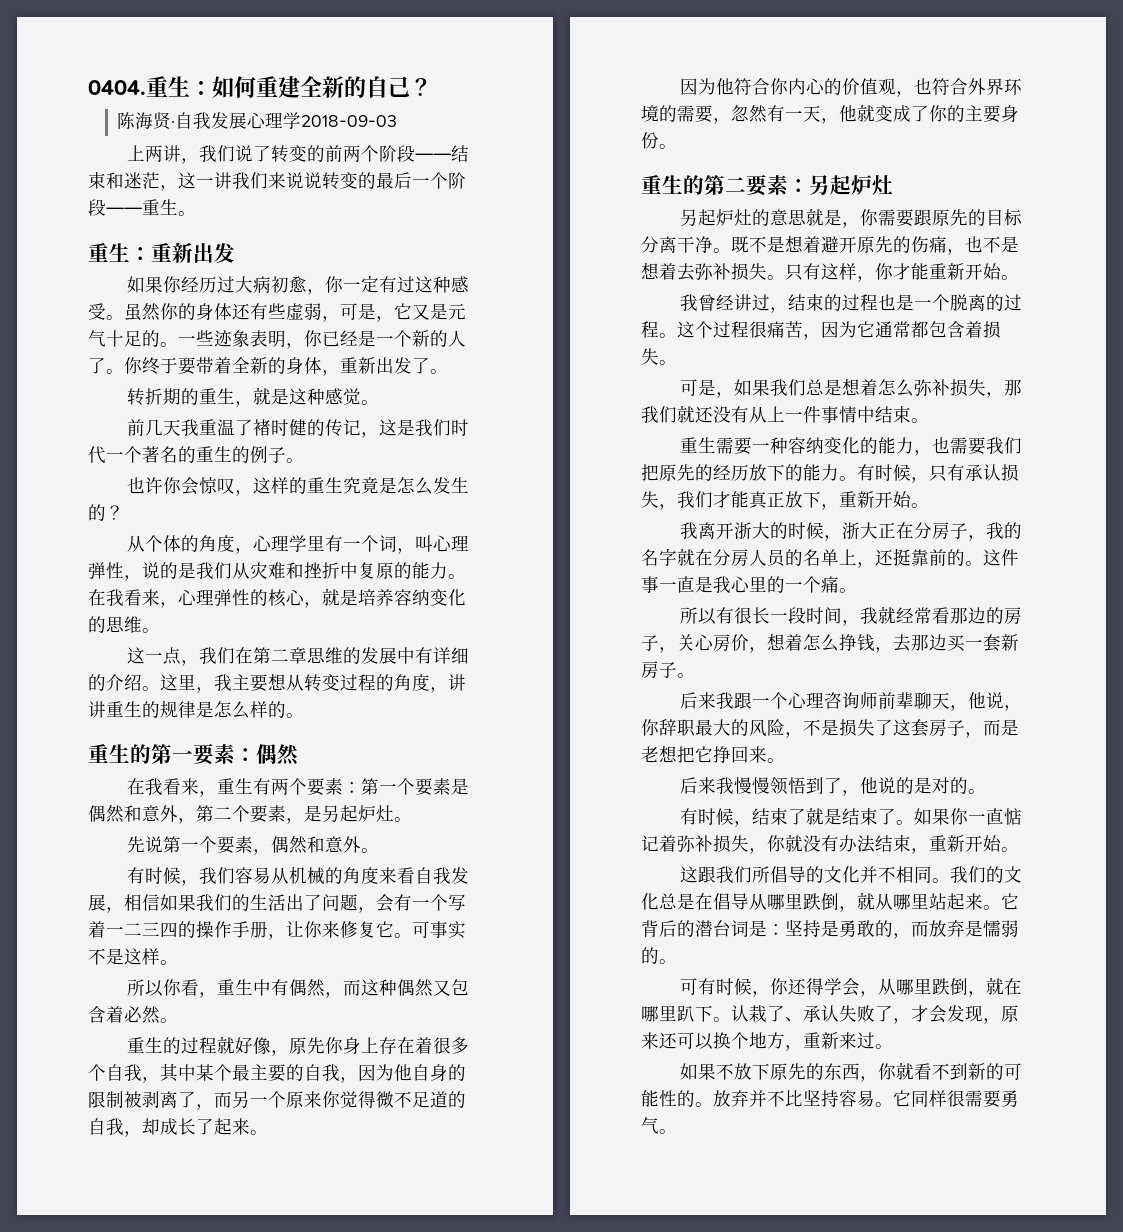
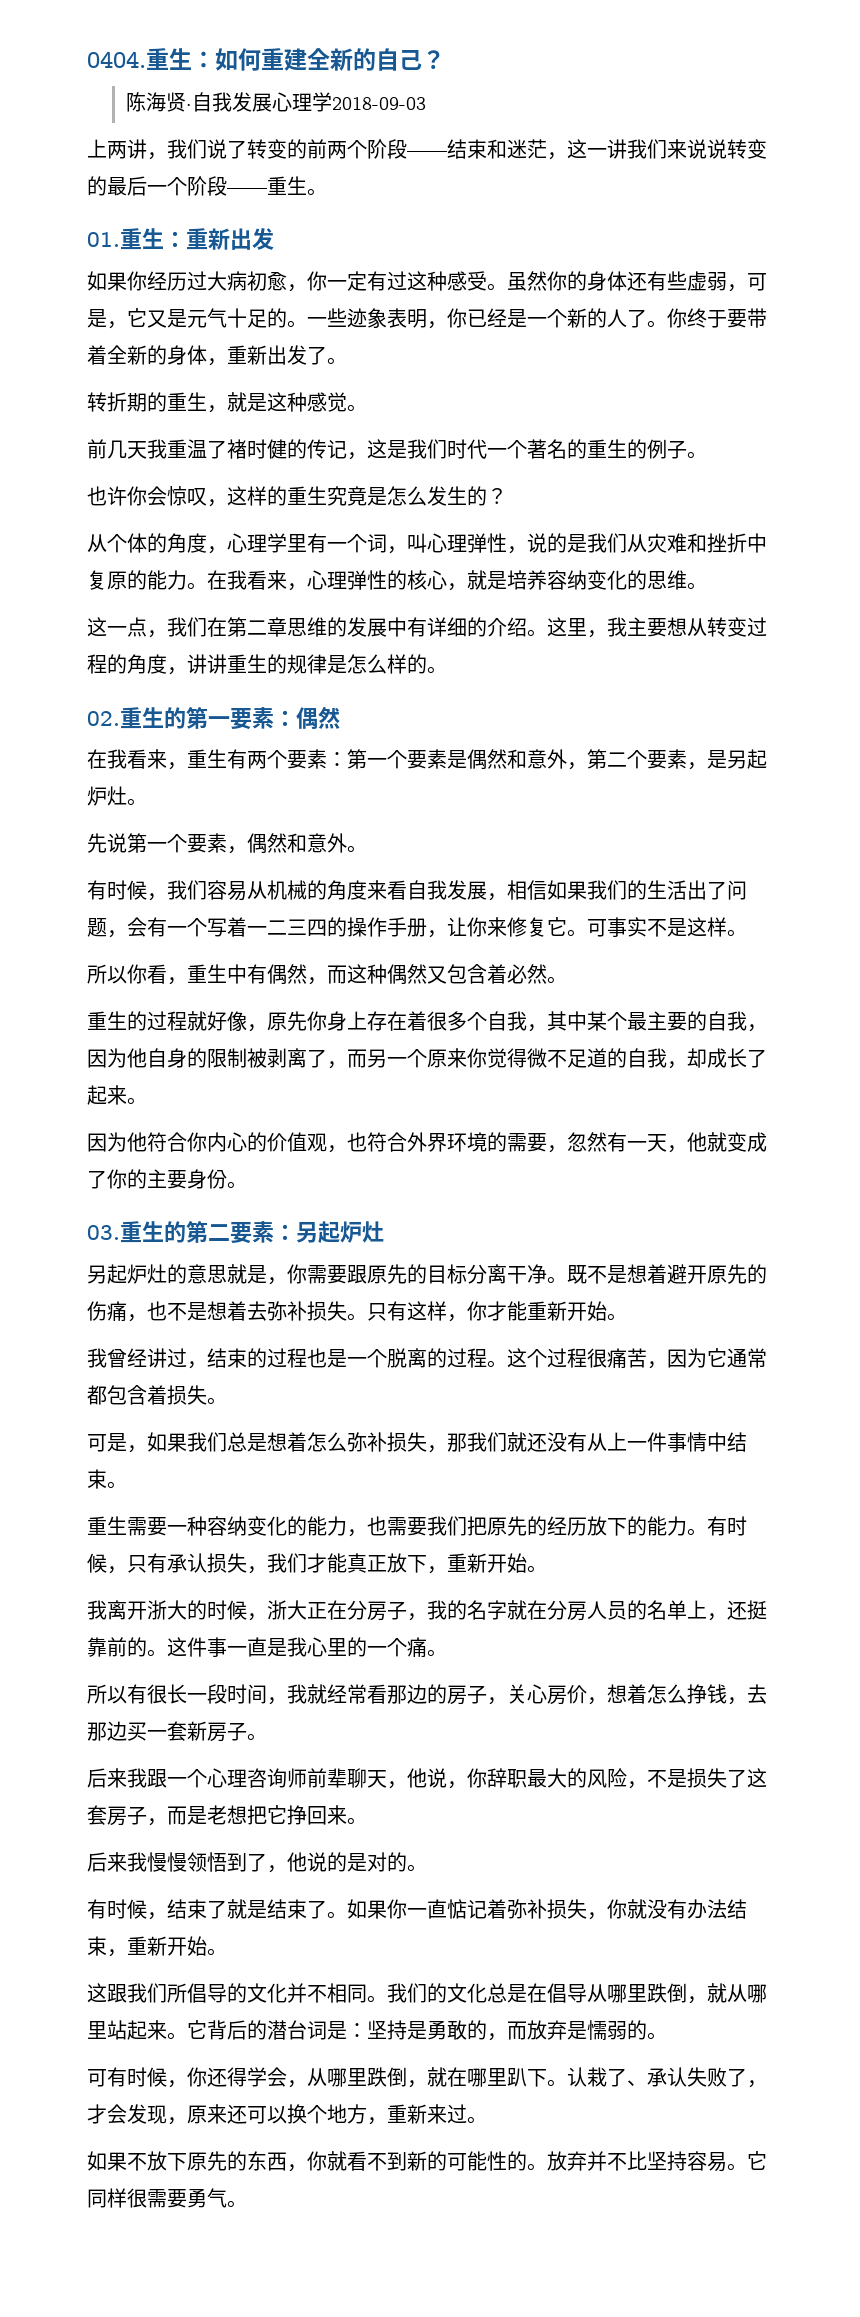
(196, 213) none -> [87,232,120,247] 01.
(304, 715) none -> [87,711,120,726] 02.
(677, 146) none -> [87,1225,120,1240] 03.

